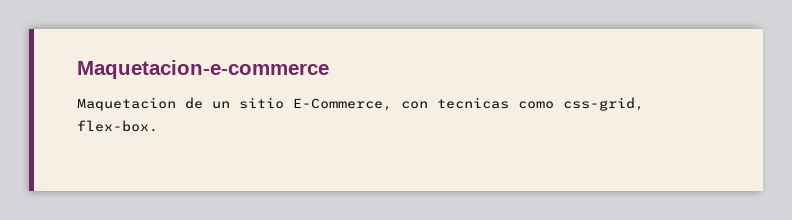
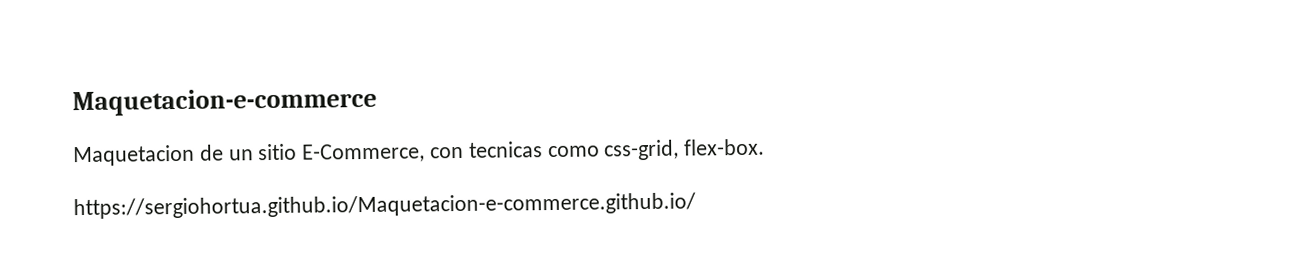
(158, 126) none -> [73,192,696,220] // https://sergiohortua.github.io/Maquetacion-e-commerce.github.io/

